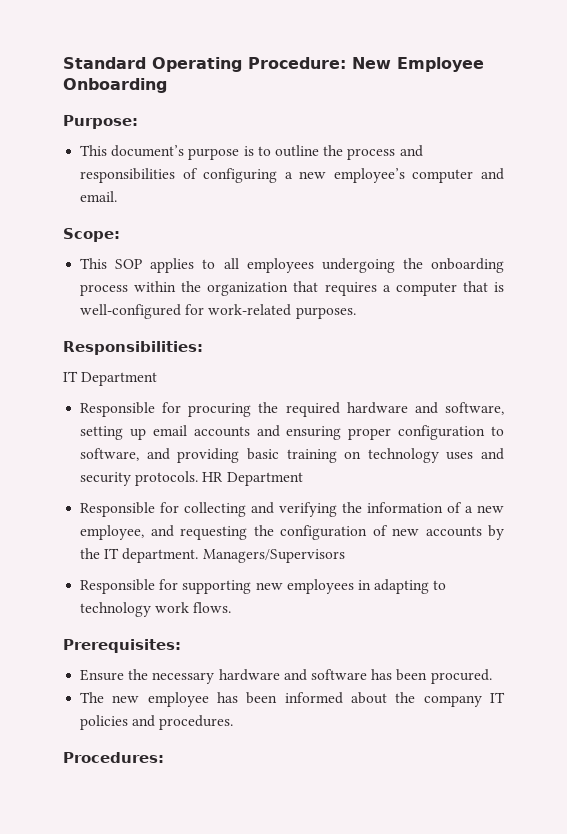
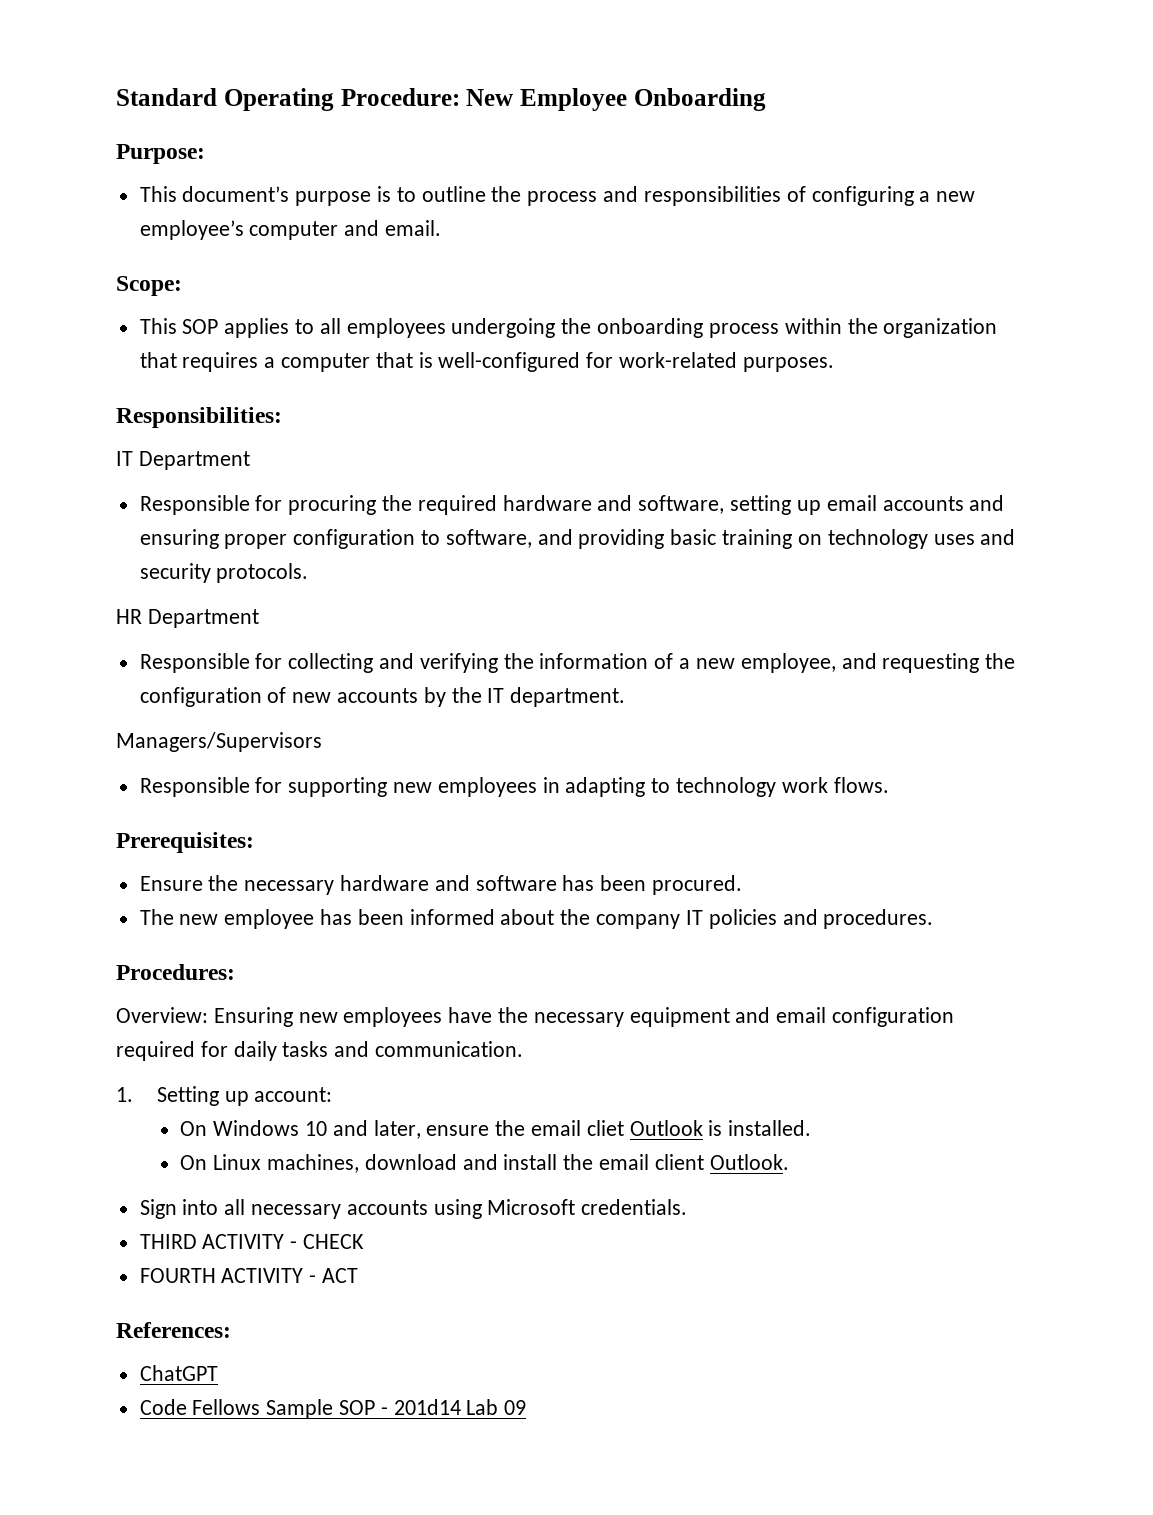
(199, 478) none -> (309, 573) //
(199, 555) none -> (626, 697) //
(164, 757) none -> [116,1007,955,1027] [116,1041,524,1061] [116,1086,333,1106] [180,1120,812,1139] [180,1154,789,1173] [139,1199,688,1219] [139,1234,365,1249] [139,1268,359,1283] [116,1322,231,1338] [139,1365,218,1381] [139,1399,527,1419] // Overview: Ensuring new employees have the necessary equipment and email configuration required for daily tasks and communication. // 1. Setting up account: // On Windows 10 and later, ensure the email cliet Outlook is installed. // On Linux machines, download and install the email client Outlook. // Sign into all necessary accounts using Microsoft credentials. // THIRD ACTIVITY - CHECK // FOURTH ACTIVITY - ACT // References: // ChatGPT // Code Fellows Sample SOP - 201d14 Lab 09

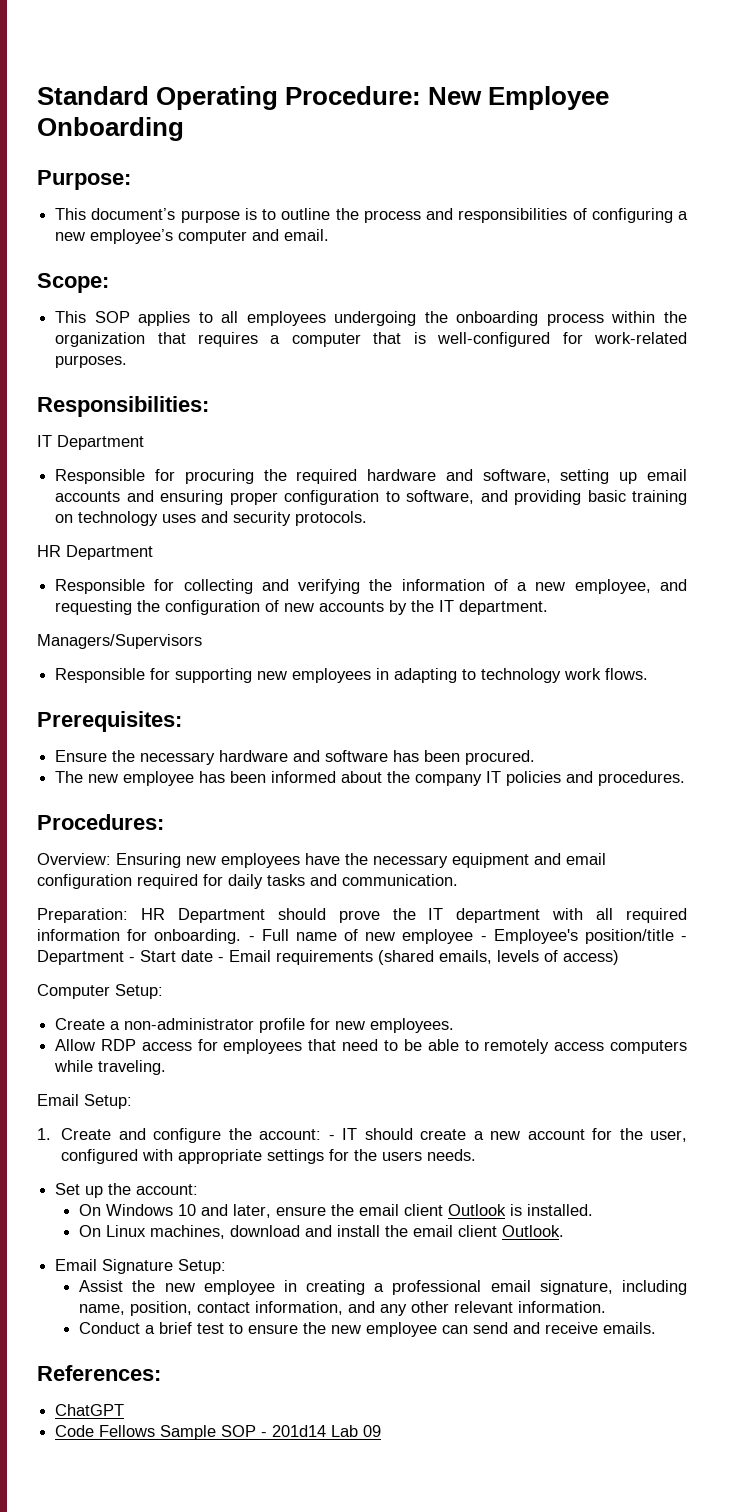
[116,1086,249,1106] 1. Setting up -> [37,908,687,923] [37,929,687,944] [37,950,619,965] [37,984,163,999] [55,1018,455,1033] [55,1039,688,1054] [54,1060,167,1075] [37,1094,132,1109] [37,1128,688,1143] [61,1149,477,1164] [55,1183,132,1198] Preparation: HR Department should prove the IT department with all required information for onboarding. - Full name of new employee - Employee's position/title - Department - Start date - Email requirements (shared emails, levels of access) // Computer Setup: // Create a non-administrator profile for new employees. // Allow RDP access for employees that need to be able to remotely access computers while traveling. // Email Setup: // 1. Create and configure the account: - IT should create a new account for the user, configured with appropriate settings for the users needs. // Set up the
[586,1120,624,1136] cliet -> [404,1204,444,1216] client
[139,1199,688,1219] [139,1234,365,1249] [139,1268,359,1283] Sign into all necessary accounts using Microsoft credentials. // THIRD ACTIVITY - CHECK // FOURTH ACTIVITY - ACT -> [55,1259,227,1274] [79,1280,687,1295] [79,1301,607,1316] [79,1322,657,1337] Email Signature Setup: // Assist the new employee in creating a professional email signature, including name, position, contact information, and any other relevant information. // Conduct a brief test to ensure the new employee can send and receive emails.

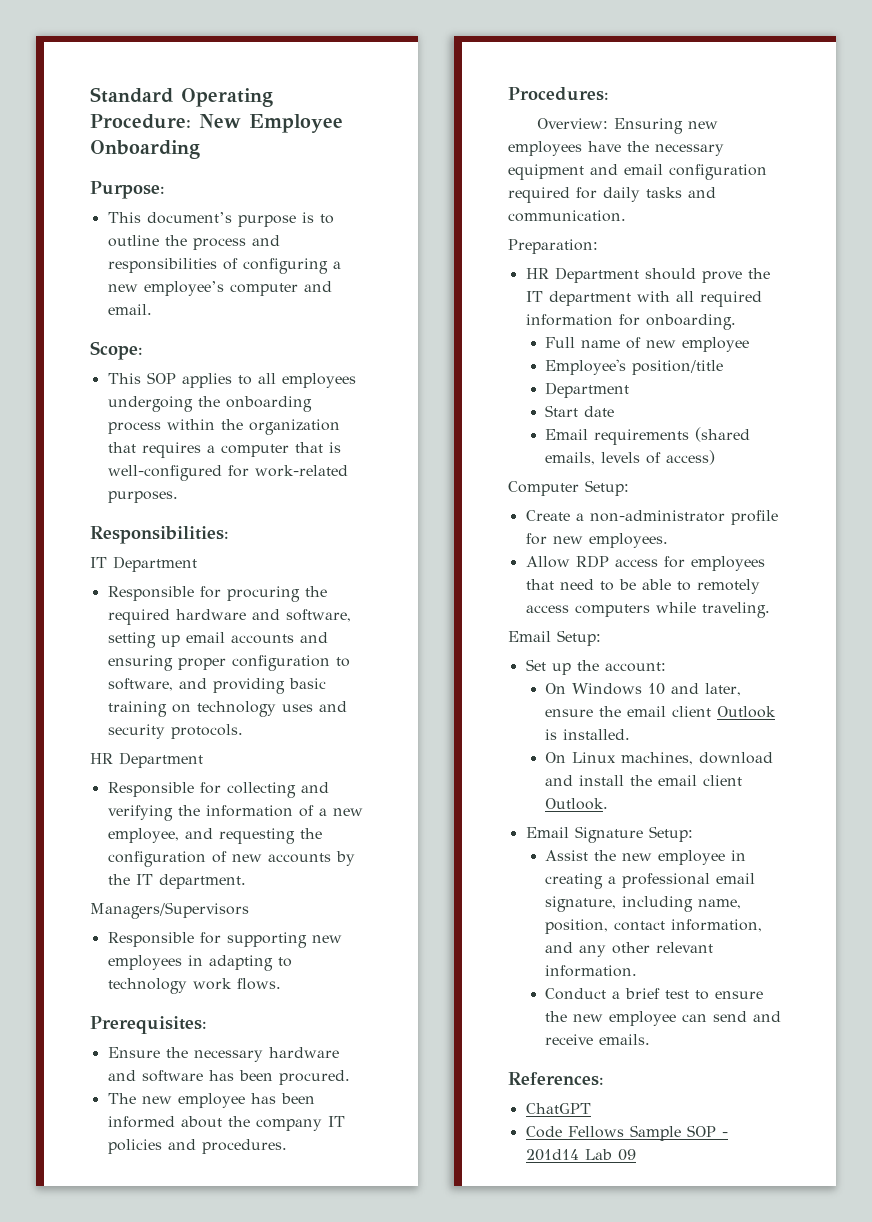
(128, 915) none -> (598, 246) //
[248,936,255,941] - -> (736, 322) //
[480,936,487,941] - -> (749, 344) //
[681,936,687,941] [37,950,135,965] - Department - -> [544,382,629,398] // Department //
[218,957,224,962] - -> (614, 411) //
[37,1128,688,1143] [61,1149,477,1164] // 1. Create and configure the account: - IT should create a new account for the user, configured with appropriate settings for the users needs. -> (601, 638) none

